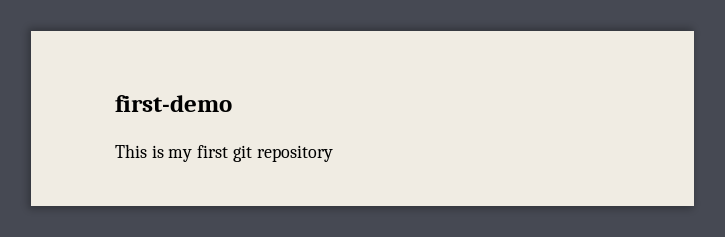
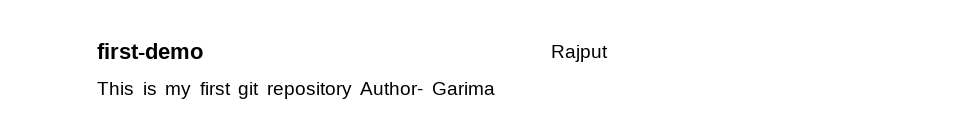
(333, 153) none -> [360,82,495,95] [551,45,608,62] Author- Garima Rajput

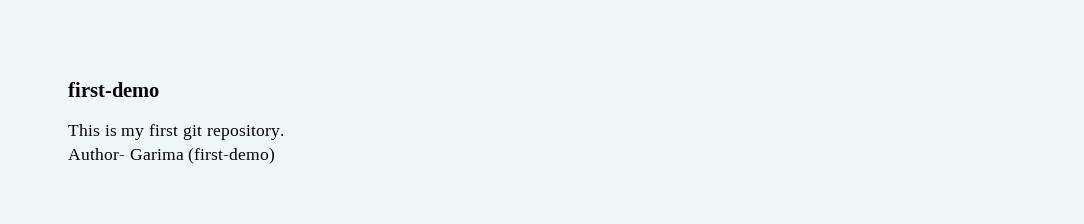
[266,82,352,99] repository -> [206,125,284,140] repository. //
[551,45,608,62] Rajput -> [188,147,276,164] (first-demo)

